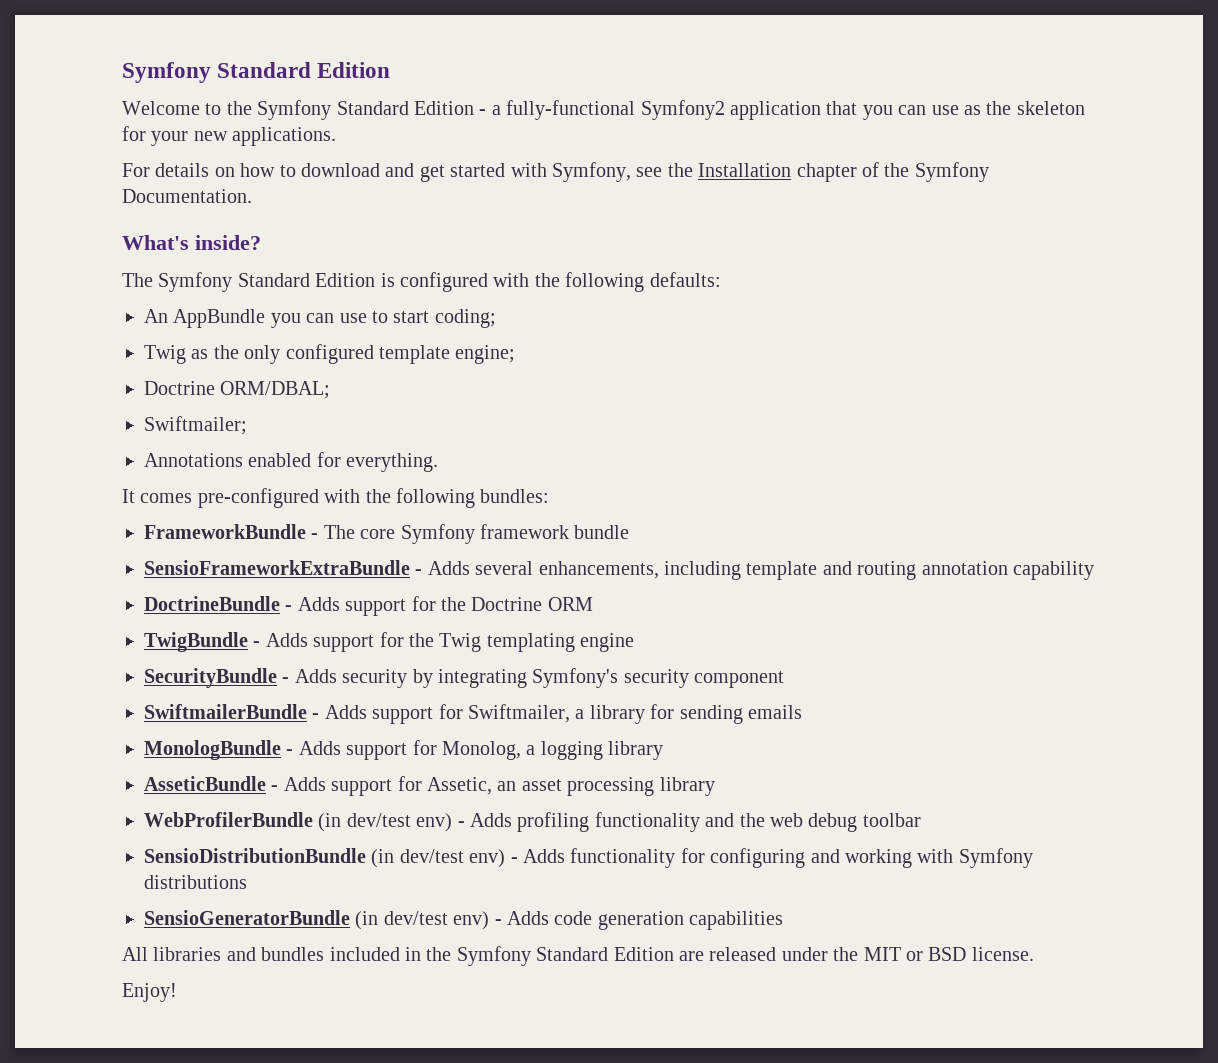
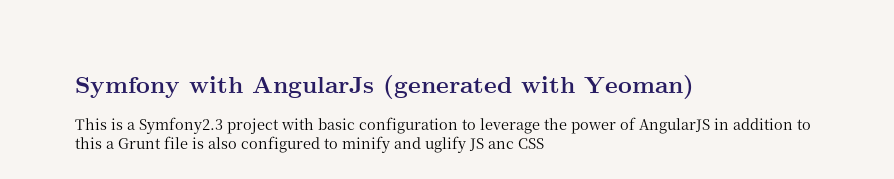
[122,62,391,83] [122,100,1085,120] [122,126,337,146] [122,162,989,182] [122,189,252,203] [122,235,261,250] [122,272,721,292] [144,309,496,328] [144,344,516,364] [144,381,331,399] [144,416,247,435] [144,452,439,472] [122,488,550,508] [144,524,630,544] [144,560,1094,580] [144,596,593,616] [144,632,635,652] [144,668,785,688] [144,704,802,724] [144,740,664,760] [144,776,715,796] [144,812,921,832] [144,848,1033,868] [144,875,247,889] [144,910,784,930] [122,946,1034,966] [122,983,177,1002] Symfony Standard Edition // Welcome to the Symfony Standard Edition - a fully-functional Symfony2 application that you can use as the skeleton for your new applications. // For details on how to download and get started with Symfony, see the Installation chapter of the Symfony Documentation. // What's inside? // The Symfony Standard Edition is configured with the following defaults: // An AppBundle you can use to start coding; // Twig as the only configured template engine; // Doctrine ORM/DBAL; // Swiftmailer; // Annotations enabled for everything. // It comes pre-configured with the following bundles: // FrameworkBundle - The core Symfony framework bundle // SensioFrameworkExtraBundle - Adds several enhancements, including template and routing annotation capability // DoctrineBundle - Adds support for the Doctrine ORM // TwigBundle - Adds support for the Twig templating engine // SecurityBundle - Adds security by integrating Symfony's security component // SwiftmailerBundle - Adds support for Swiftmailer, a library for sending emails // MonologBundle - Adds support for Monolog, a logging library // AsseticBundle - Adds support for Assetic, an asset processing library // WebProfilerBundle (in dev/test env) - Adds profiling functionality and the web debug toolbar // SensioDistributionBundle (in dev/test env) - Adds functionality for configuring and working with Symfony distributions // SensioGeneratorBundle (in dev/test env) - Adds code generation capabilities // All libraries and bundles included in the Symfony Standard Edition are released under the MIT or BSD license. // Enjoy! -> [75,75,694,99] [75,117,811,134] [75,136,544,153] Symfony with AngularJs (generated with Yeoman) // This is a Symfony2.3 project with basic configuration to leverage the power of AngularJS in addition to this a Grunt file is also configured to minify and uglify JS anc CSS

